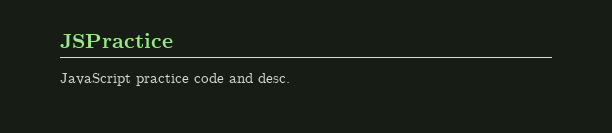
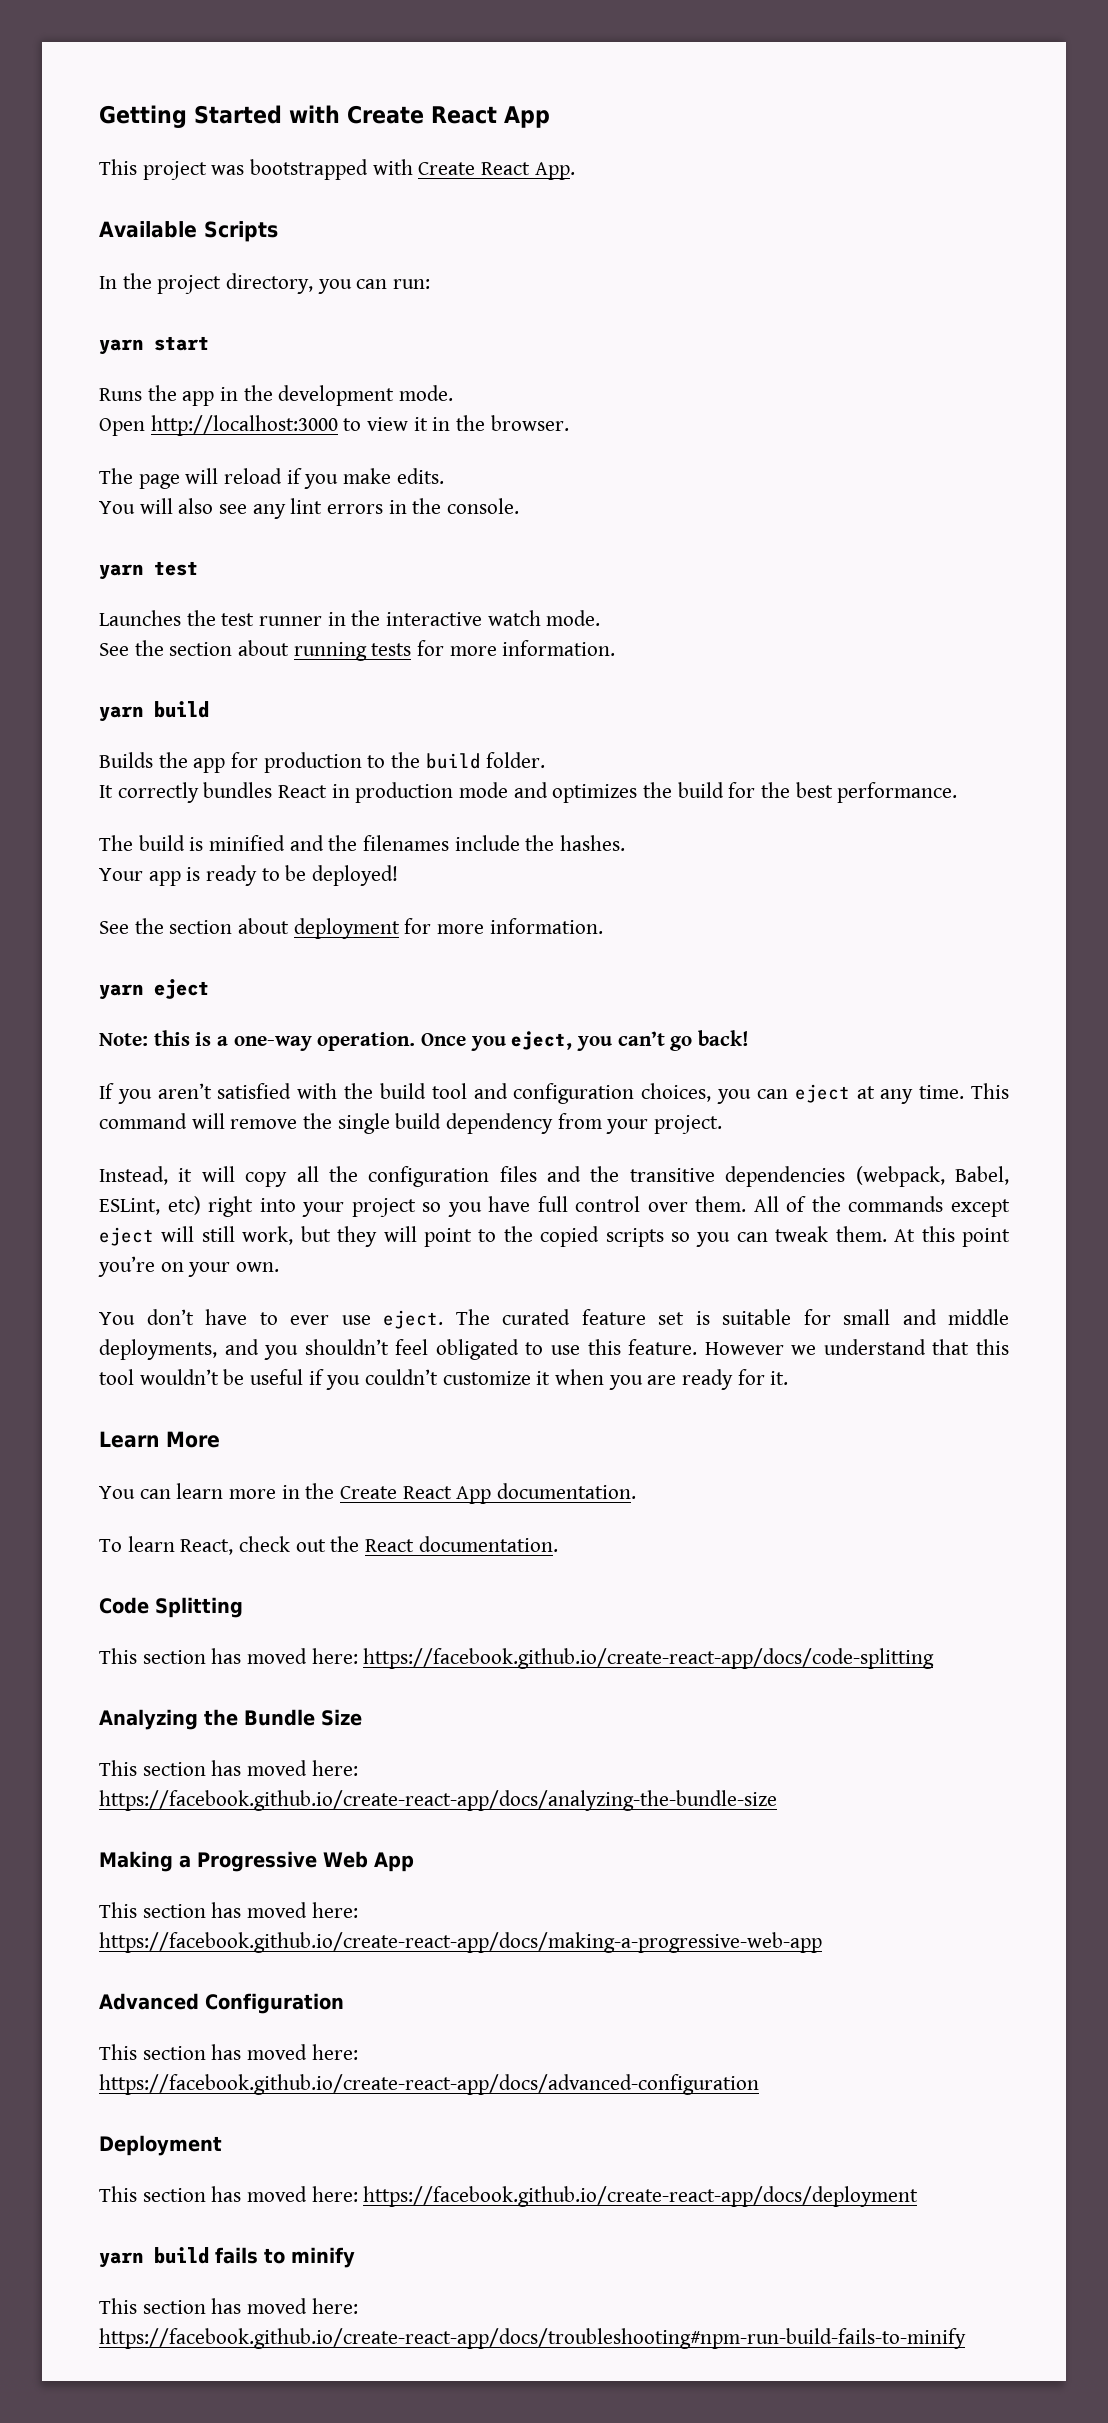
[60,33,173,48] [60,73,290,86] JSPractice // JavaScript practice code and desc. -> [99,105,550,128] [99,159,575,180] [99,221,278,242] [99,273,431,294] [99,336,209,355] [99,385,454,406] [99,415,569,436] [99,468,444,489] [99,498,520,519] [99,561,198,580] [99,610,601,626] [99,640,616,661] [99,701,209,722] [99,752,546,773] [99,782,958,803] [99,835,626,851] [99,865,399,886] [99,918,603,939] [99,979,209,1000] [99,1030,750,1051] [99,1083,1010,1104] [99,1113,723,1134] [99,1166,1009,1187] [99,1196,1010,1217] [99,1226,1011,1247] [98,1256,280,1277] [99,1309,1009,1329] [99,1339,1009,1360] [99,1369,789,1390] [99,1431,220,1448] [99,1483,637,1504] [99,1536,558,1555] [99,1597,243,1618] [99,1648,935,1669] [99,1709,362,1730] [99,1760,358,1776] [99,1790,777,1811] [99,1851,414,1872] [99,1902,358,1918] [99,1932,822,1953] [99,1993,344,2014] [99,2044,358,2060] [99,2074,759,2095] [99,2135,222,2156] [99,2186,919,2207] [99,2247,355,2268] [99,2298,358,2314] [99,2328,966,2349] Getting Started with Create React App // This project was bootstrapped with Create React App. // Available Scripts // In the project directory, you can run: // yarn start // Runs the app in the development mode. // Open http://localhost:3000 to view it in the browser. // The page will reload if you make edits. // You will also see any lint errors in the console. // yarn test // Launches the test runner in the interactive watch mode. // See the section about running tests for more information. // yarn build // Builds the app for production to the build folder. // It correctly bundles React in production mode and optimizes the build for the best performance. // The build is minified and the filenames include the hashes. // Your app is ready to be deployed! // See the section about deployment for more information. // yarn eject // Note: this is a one-way operation. Once you eject, you can’t go back! // If you aren’t satisfied with the build tool and configuration choices, you can eject at any time. This command will remove the single build dependency from your project. // Instead, it will copy all the configuration files and the transitive dependencies (webpack, Babel, ESLint, etc) right into your project so you have full control over them. All of the commands except eject will still work, but they will point to the copied scripts so you can tweak them. At this point you’re on your own. // You don’t have to ever use eject. The curated feature set is suitable for small and middle deployments, and you shouldn’t feel obligated to use this feature. However we understand that this tool wouldn’t be useful if you couldn’t customize it when you are ready for it. // Learn More // You can learn more in the Create React App documentation. // To learn React, check out the React documentation. // Code Splitting // This section has moved here: https://facebook.github.io/create-react-app/docs/code-splitting // Analyzing the Bundle Size // This section has moved here: https://facebook.github.io/create-react-app/docs/analyzing-the-bundle-size // Making a Progressive Web App // This section has moved here: https://facebook.github.io/create-react-app/docs/making-a-progressive-web-app // Advanced Configuration // This section has moved here: https://facebook.github.io/create-react-app/docs/advanced-configuration // Deployment // This section has moved here: https://facebook.github.io/create-react-app/docs/deployment // yarn build fails to minify // This section has moved here: https://facebook.github.io/create-react-app/docs/troubleshooting#npm-run-build-fails-to-minify

